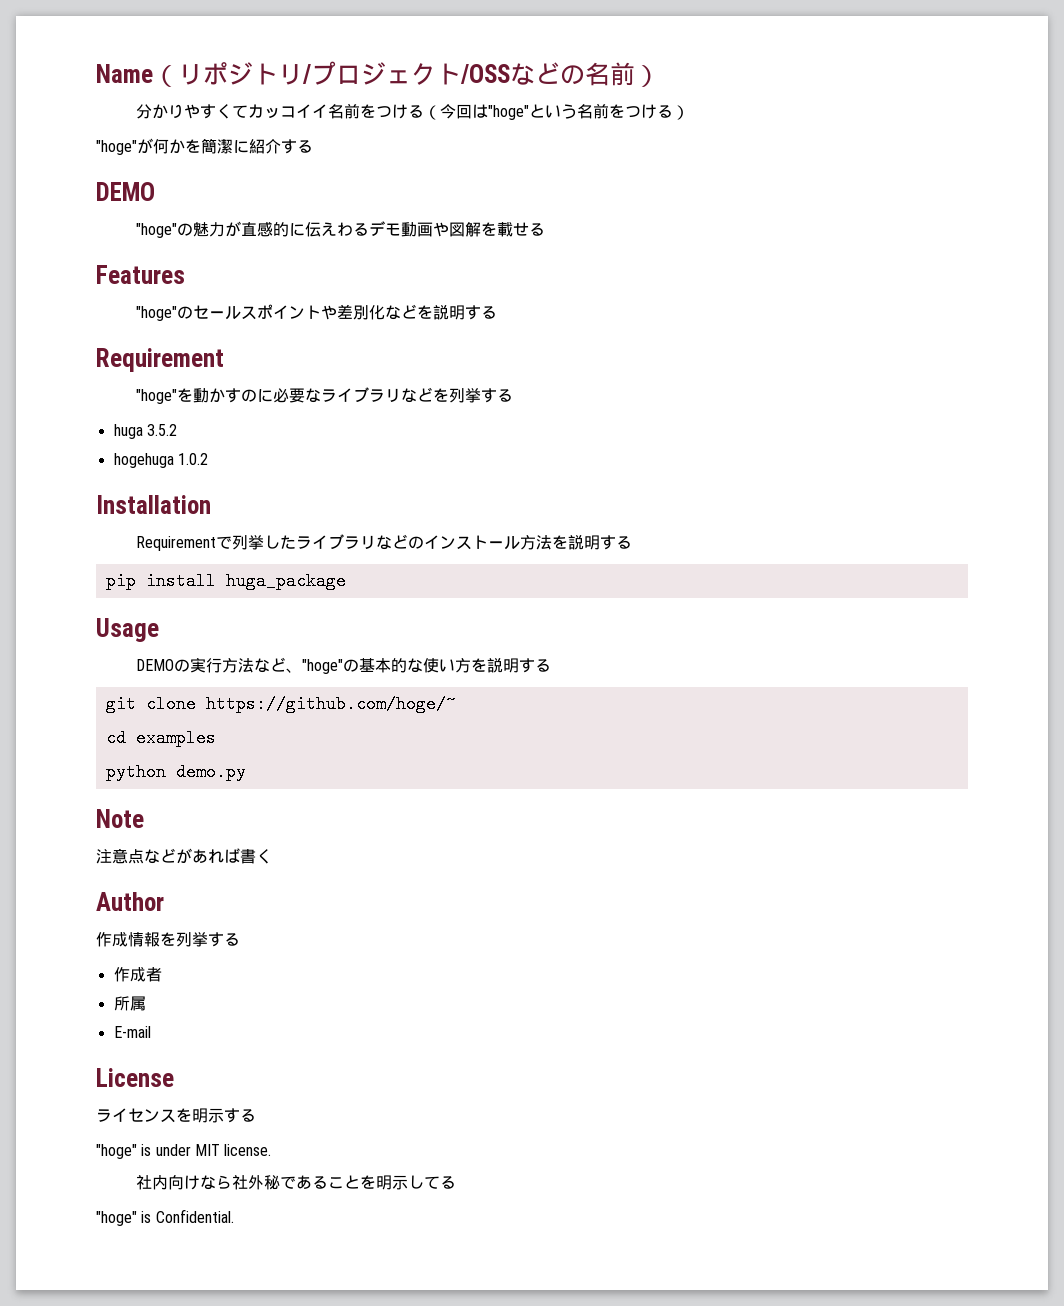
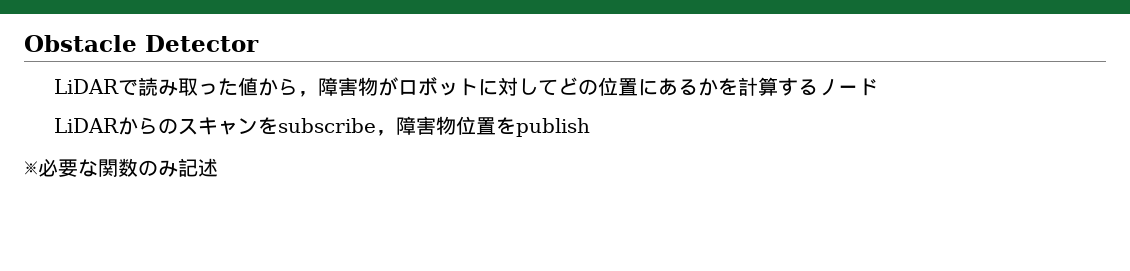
[96,61,660,87] [135,103,689,120] [96,138,313,155] [96,182,155,201] [135,221,545,238] [96,265,185,284] [135,304,497,321] [96,348,224,372] [135,387,513,404] [113,424,177,439] [113,453,208,468] [96,495,211,514] [135,534,632,551] [105,572,346,590] [96,618,159,642] [135,657,551,674] [105,695,456,713] [105,729,216,747] [105,763,246,781] [96,809,144,828] [96,848,272,864] [96,892,164,911] [96,932,240,947] [113,967,162,982] [113,996,146,1011] [113,1026,151,1038] [96,1068,174,1087] [96,1108,256,1123] [96,1144,272,1159] [135,1175,456,1190] [96,1209,234,1226] Name（リポジトリ/プロジェクト/OSSなどの名前） // 分かりやすくてカッコイイ名前をつける（今回は"hoge"という名前をつける） // "hoge"が何かを簡潔に紹介する // DEMO // "hoge"の魅力が直感的に伝えわるデモ動画や図解を載せる // Features // "hoge"のセールスポイントや差別化などを説明する // Requirement // "hoge"を動かすのに必要なライブラリなどを列挙する // huga 3.5.2 // hogehuga 1.0.2 // Installation // Requirementで列挙したライブラリなどのインストール方法を説明する // pip install huga_package // Usage // DEMOの実行方法など、"hoge"の基本的な使い方を説明する // git clone https://github.com/hoge/~ // cd examples // python demo.py // Note // 注意点などがあれば書く // Author // 作成情報を列挙する // 作成者 // 所属 // E-mail // License // ライセンスを明示する // "hoge" is under MIT license. // 社内向けなら社外秘であることを明示してる // "hoge" is Confidential. -> [24,35,259,52] [53,76,878,97] [53,116,590,137] [24,158,218,177] Obstacle Detector // LiDARで読み取った値から，障害物がロボットに対してどの位置にあるかを計算するノード // LiDARからのスキャンをsubscribe，障害物位置をpublish // ※必要な関数のみ記述

